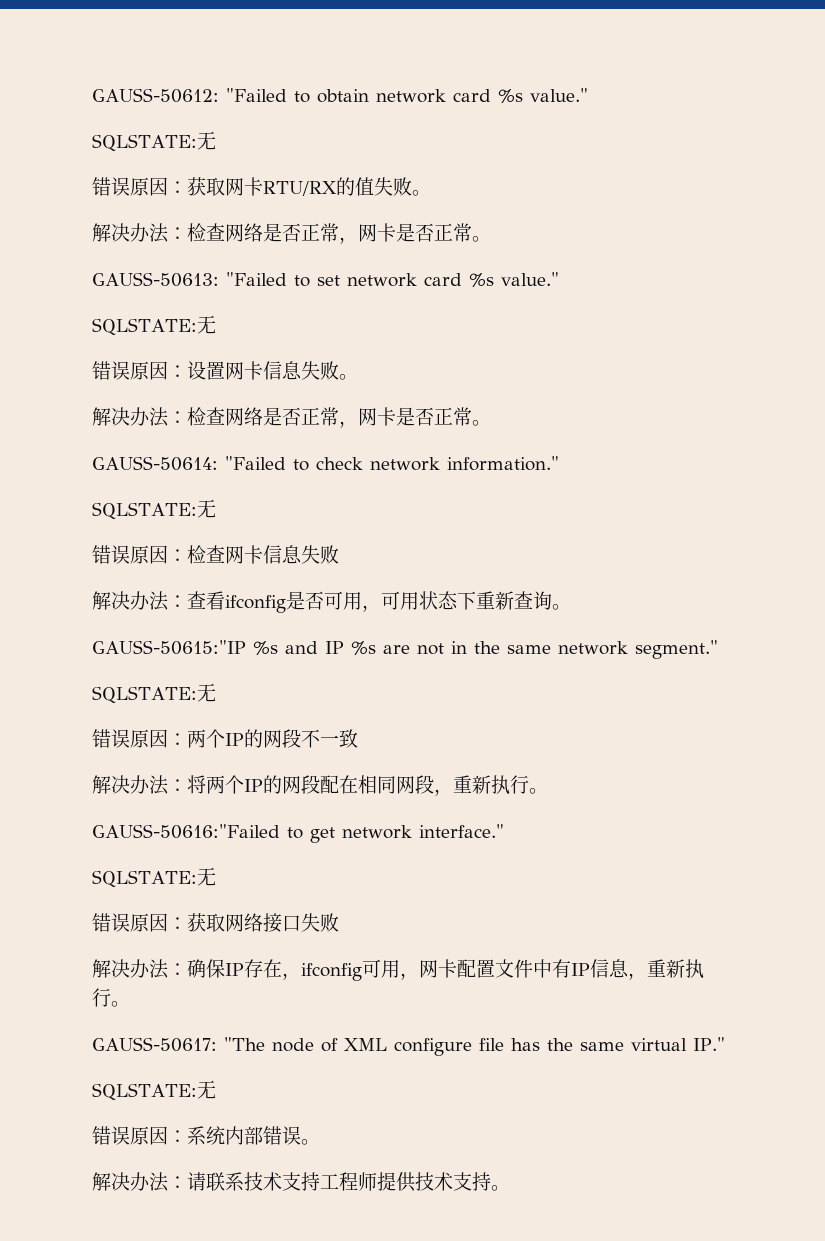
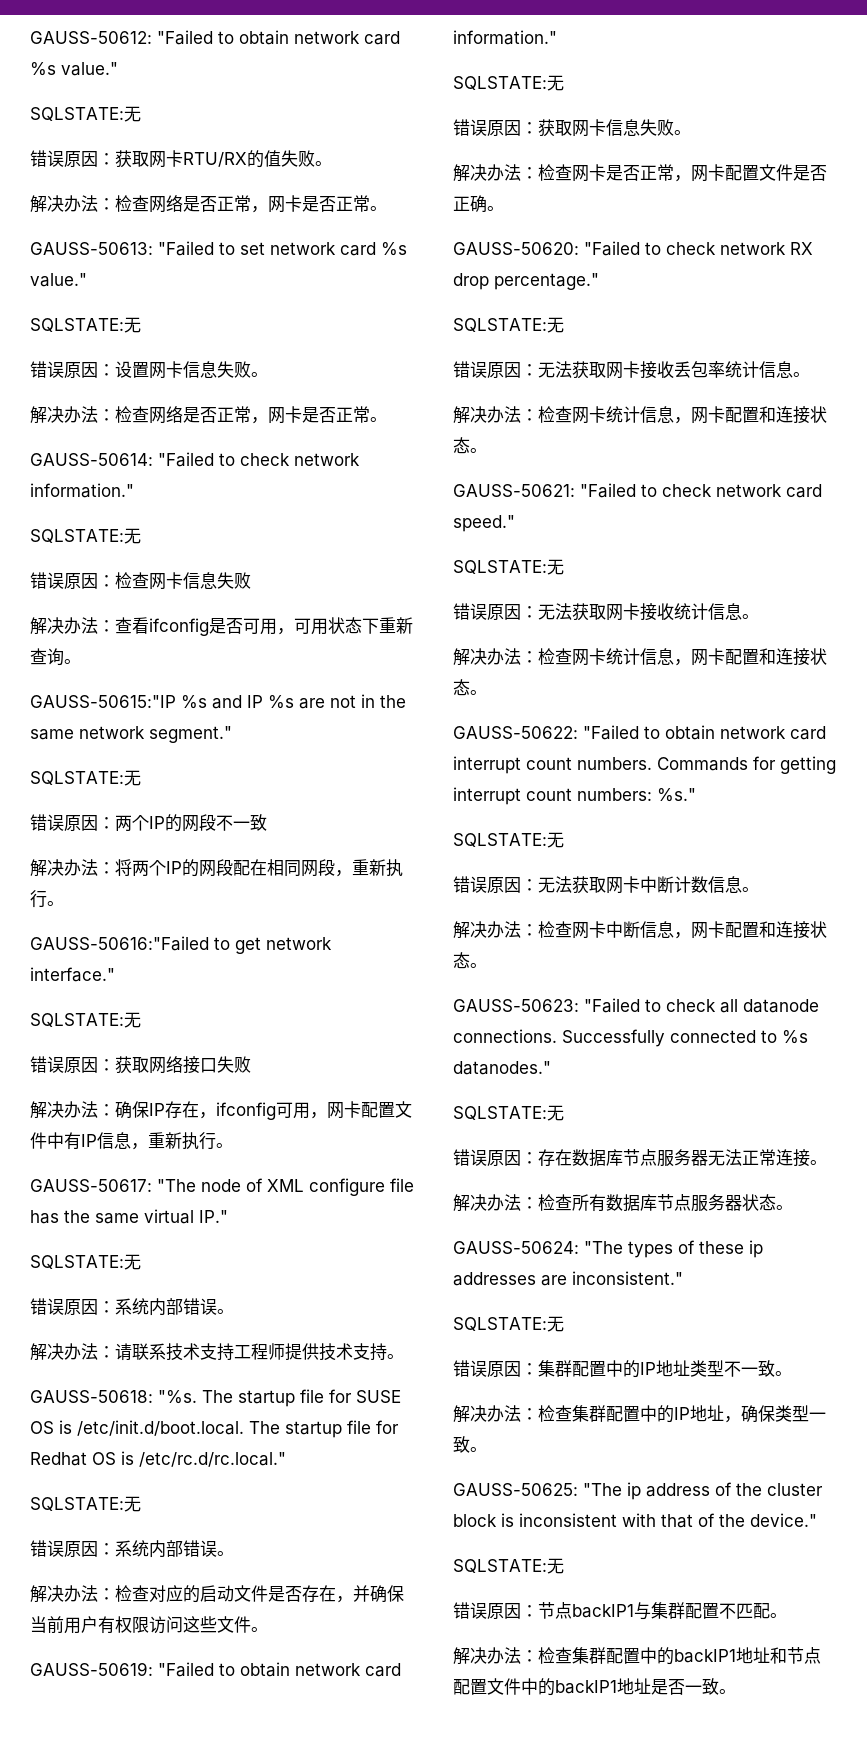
(510, 1188) none -> [30,1389,401,1407] [30,1420,399,1438] [30,1451,286,1467] [30,1496,141,1512] [30,1540,234,1558] [30,1585,404,1603] [30,1616,268,1634] [30,1662,401,1677] [453,30,557,45] [453,75,564,91] [453,119,691,137] [453,164,827,182] [453,195,504,213] [453,241,813,256] [453,273,599,290] [453,317,564,333] [453,361,810,379] [453,406,827,424] [453,437,487,454] [453,483,822,498] [453,515,515,532] [453,559,564,575] [453,603,759,621] [453,648,827,666] [453,679,487,696] [453,725,826,740] [453,756,836,774] [453,787,696,805] [453,832,564,848] [453,876,759,894] [453,921,827,939] [453,952,487,969] [453,998,819,1013] [453,1029,808,1047] [453,1061,551,1075] [453,1105,564,1121] [453,1149,827,1167] [453,1194,793,1212] [453,1240,763,1258] [453,1271,683,1286] [453,1316,564,1332] [453,1360,792,1378] [453,1405,826,1423] [453,1436,487,1453] [453,1482,823,1500] [453,1513,817,1528] [453,1558,564,1574] [453,1602,787,1620] [453,1647,821,1665] [453,1678,736,1696] // GAUSS-50618: "%s. The startup file for SUSE OS is /etc/init.d/boot.local. The startup file for Redhat OS is /etc/rc.d/rc.local." // SQLSTATE:无 // 错误原因：系统内部错误。 // 解决办法：检查对应的启动文件是否存在，并确保当前用户有权限访问这些文件。 // GAUSS-50619: "Failed to obtain network card information." // SQLSTATE:无 // 错误原因：获取网卡信息失败。 // 解决办法：检查网卡是否正常，网卡配置文件是否正确。 // GAUSS-50620: "Failed to check network RX drop percentage." // SQLSTATE:无 // 错误原因：无法获取网卡接收丢包率统计信息。 // 解决办法：检查网卡统计信息，网卡配置和连接状态。 // GAUSS-50621: "Failed to check network card speed." // SQLSTATE:无 // 错误原因：无法获取网卡接收统计信息。 // 解决办法：检查网卡统计信息，网卡配置和连接状态。 // GAUSS-50622: "Failed to obtain network card interrupt count numbers. Commands for getting interrupt count numbers: %s." // SQLSTATE:无 // 错误原因：无法获取网卡中断计数信息。 // 解决办法：检查网卡中断信息，网卡配置和连接状态。 // GAUSS-50623: "Failed to check all datanode connections. Successfully connected to %s datanodes." // SQLSTATE:无 // 错误原因：存在数据库节点服务器无法正常连接。 // 解决办法：检查所有数据库节点服务器状态。 // GAUSS-50624: "The types of these ip addresses are inconsistent." // SQLSTATE:无 // 错误原因：集群配置中的IP地址类型不一致。 // 解决办法：检查集群配置中的IP地址，确保类型一致。 // GAUSS-50625: "The ip address of the cluster block is inconsistent with that of the device." // SQLSTATE:无 // 错误原因：节点backIP1与集群配置不匹配。 // 解决办法：检查集群配置中的backIP1地址和节点配置文件中的backIP1地址是否一致。

